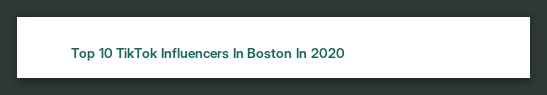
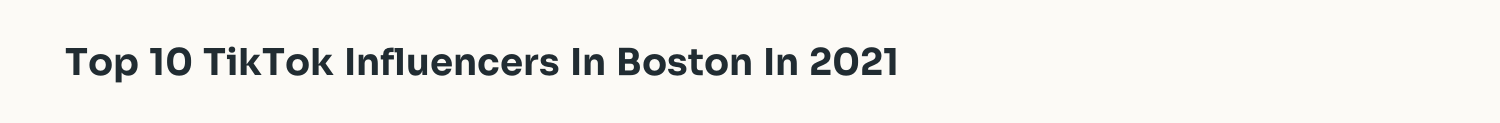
[310,48,345,58] 2020 -> [808,47,899,76] 2021

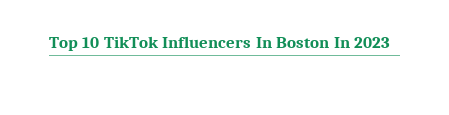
[808,47,899,76] 2021 -> [354,37,391,48] 2023

